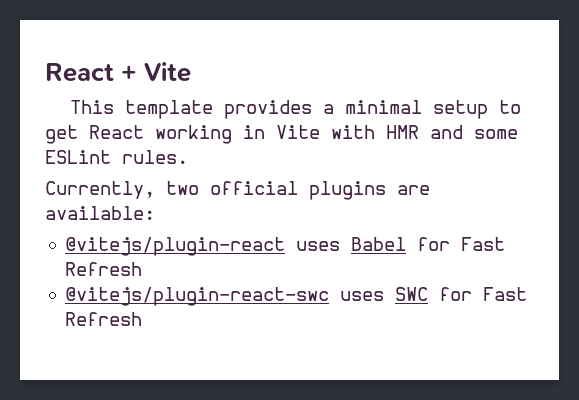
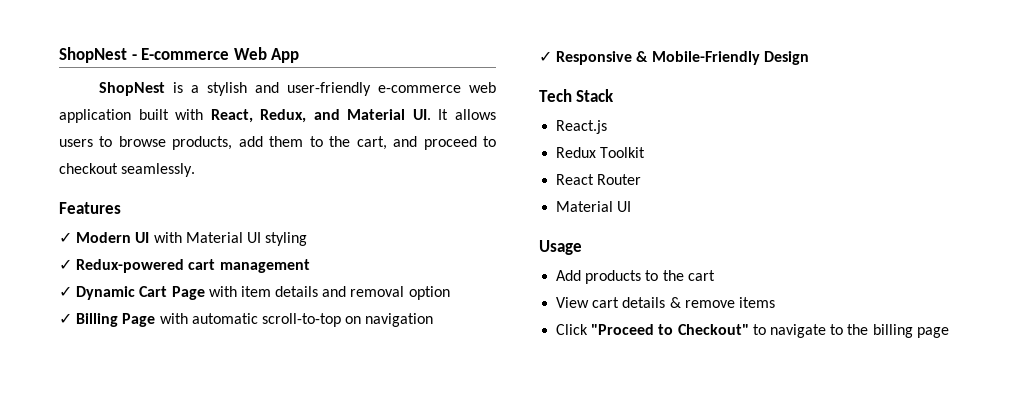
[45,62,192,82] [70,100,522,119] [45,125,518,144] [45,150,188,164] [45,181,430,200] [45,206,155,220] [65,237,506,256] [65,262,143,276] [65,287,528,306] [65,312,143,326] React + Vite // This template provides a minimal setup to get React working in Vite with HMR and some ESLint rules. // Currently, two official plugins are available: // @vitejs/plugin-react uses Babel for Fast Refresh // @vitejs/plugin-react-swc uses SWC for Fast Refresh -> [59,47,300,63] [99,82,496,96] [59,109,496,123] [59,136,496,150] [59,163,196,177] [59,202,121,214] [59,232,308,246] [59,259,310,273] [59,286,450,300] [59,313,434,327] [539,51,809,65] [539,89,615,102] [556,120,608,134] [556,147,646,158] [556,174,642,185] [556,201,632,212] [539,240,582,255] [556,270,715,284] [556,297,775,308] [556,324,949,338] ShopNest - E-commerce Web App // ShopNest is a stylish and user-friendly e-commerce web application built with React, Redux, and Material UI. It allows users to browse products, add them to the cart, and proceed to checkout seamlessly. // Features // ✓ Modern UI with Material UI styling // ✓ Redux-powered cart management // ✓ Dynamic Cart Page with item details and removal option // ✓ Billing Page with automatic scroll-to-top on navigation // ✓ Responsive & Mobile-Friendly Design // Tech Stack // React.js // Redux Toolkit // React Router // Material UI // Usage // Add products to the cart // View cart details & remove items // Click "Proceed to Checkout" to navigate to the billing page

